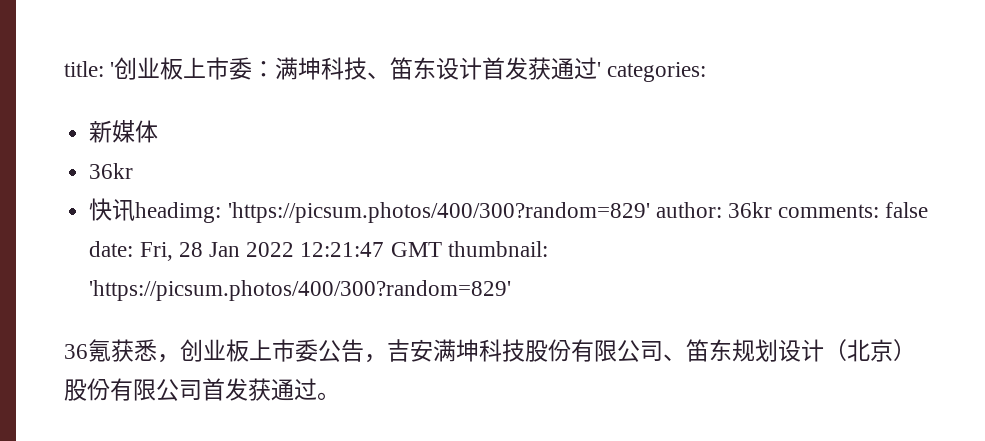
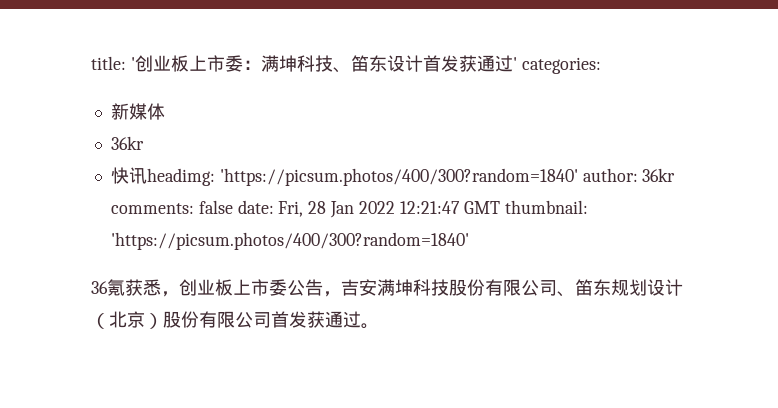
[227,202,650,223] 'https://picsum.photos/400/300?random=829' -> [219,168,578,186] 'https://picsum.photos/400/300?random=1840'
[89,280,512,301] 'https://picsum.photos/400/300?random=829' -> [110,232,469,250] 'https://picsum.photos/400/300?random=1840'

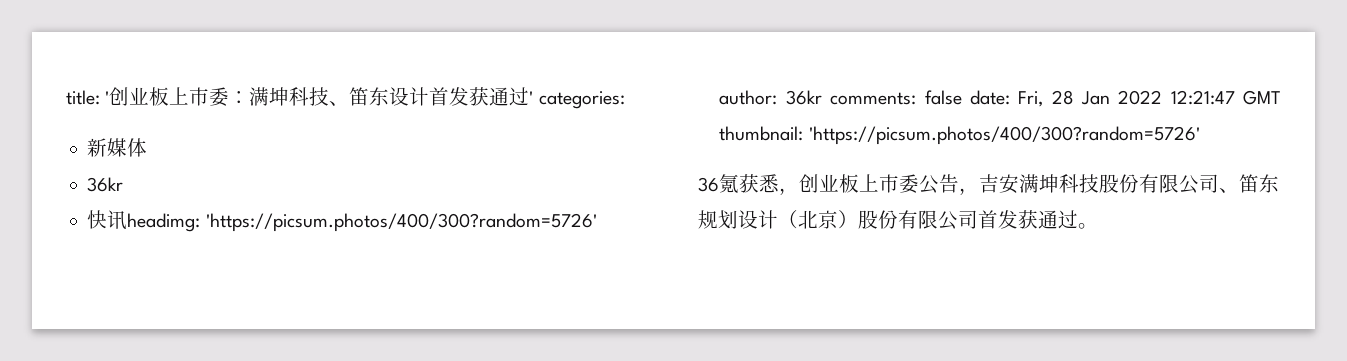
[219,168,578,186] 'https://picsum.photos/400/300?random=1840' -> [205,213,597,232] 'https://picsum.photos/400/300?random=5726'
[110,232,469,250] 'https://picsum.photos/400/300?random=1840' -> [808,126,1200,145] 'https://picsum.photos/400/300?random=5726'

